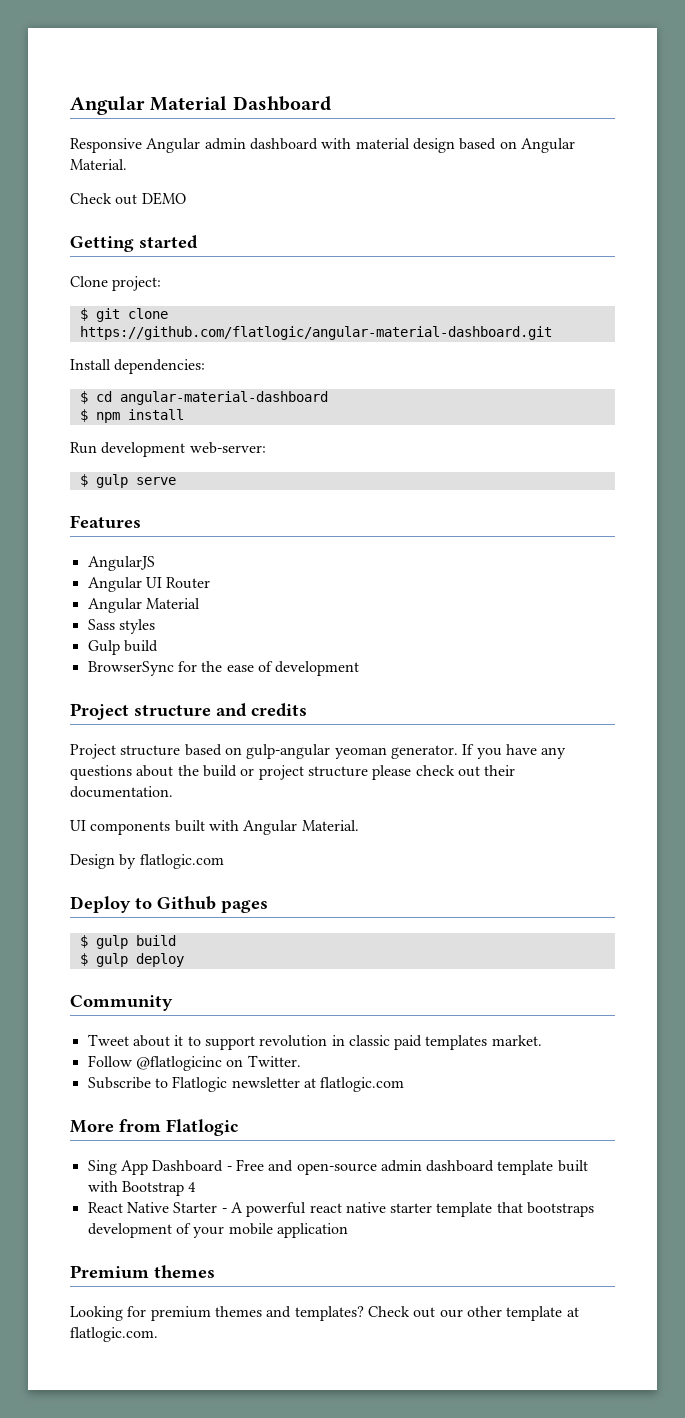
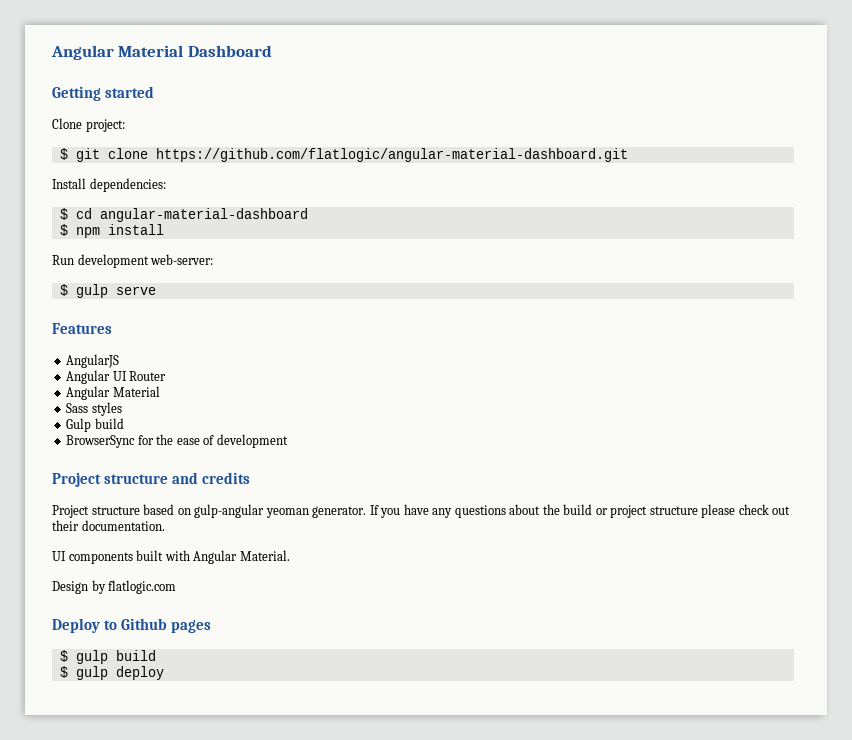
[70,138,575,153] [70,159,127,170] [70,192,186,205] // Responsive Angular admin dashboard with material design based on Angular Material. // Check out DEMO -> (272, 51) none
[70,995,173,1011] [87,1034,542,1050] [87,1055,301,1071] [87,1076,405,1092] [70,1119,238,1136] [87,1159,588,1175] [87,1181,197,1196] [87,1202,595,1217] [87,1223,348,1238] [70,1265,215,1279] [70,1306,579,1321] [70,1327,158,1342] // Community // Tweet about it to support revolution in classic paid templates market. // Follow @flatlogicinc on Twitter. // Subscribe to Flatlogic newsletter at flatlogic.com // More from Flatlogic // Sing App Dashboard - Free and open-source admin dashboard template built with Bootstrap 4 // React Native Starter - A powerful react native starter template that bootstraps development of your mobile application // Premium themes // Looking for premium themes and templates? Check out our other template at flatlogic.com. -> (164, 673) none

